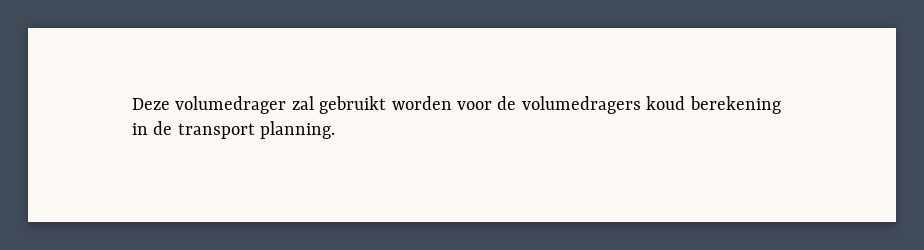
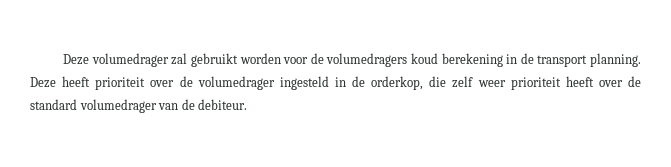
(336, 130) none -> [30,76,641,90] [30,99,248,113] Deze heeft prioriteit over de volumedrager ingesteld in de orderkop, die zelf weer prioriteit heeft over de standard volumedrager van de debiteur.

